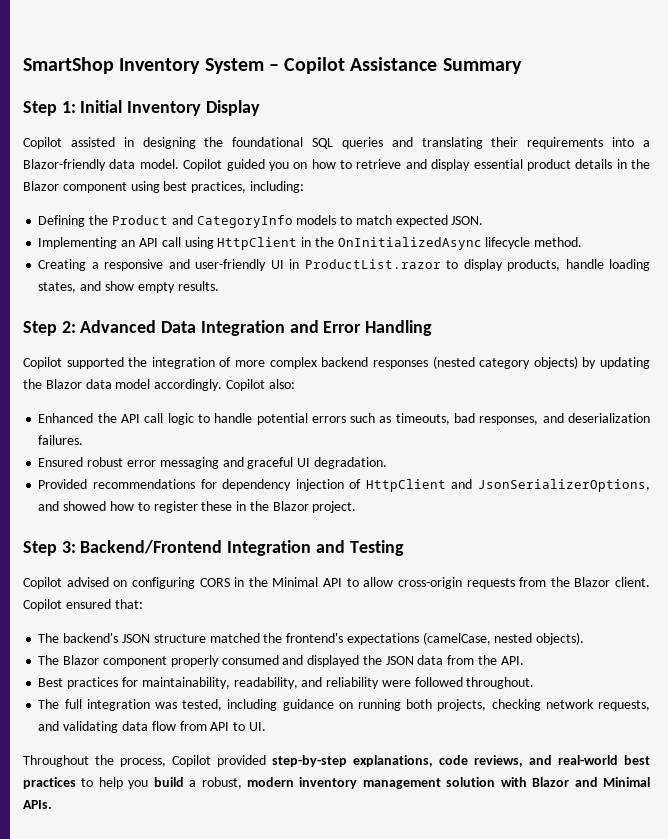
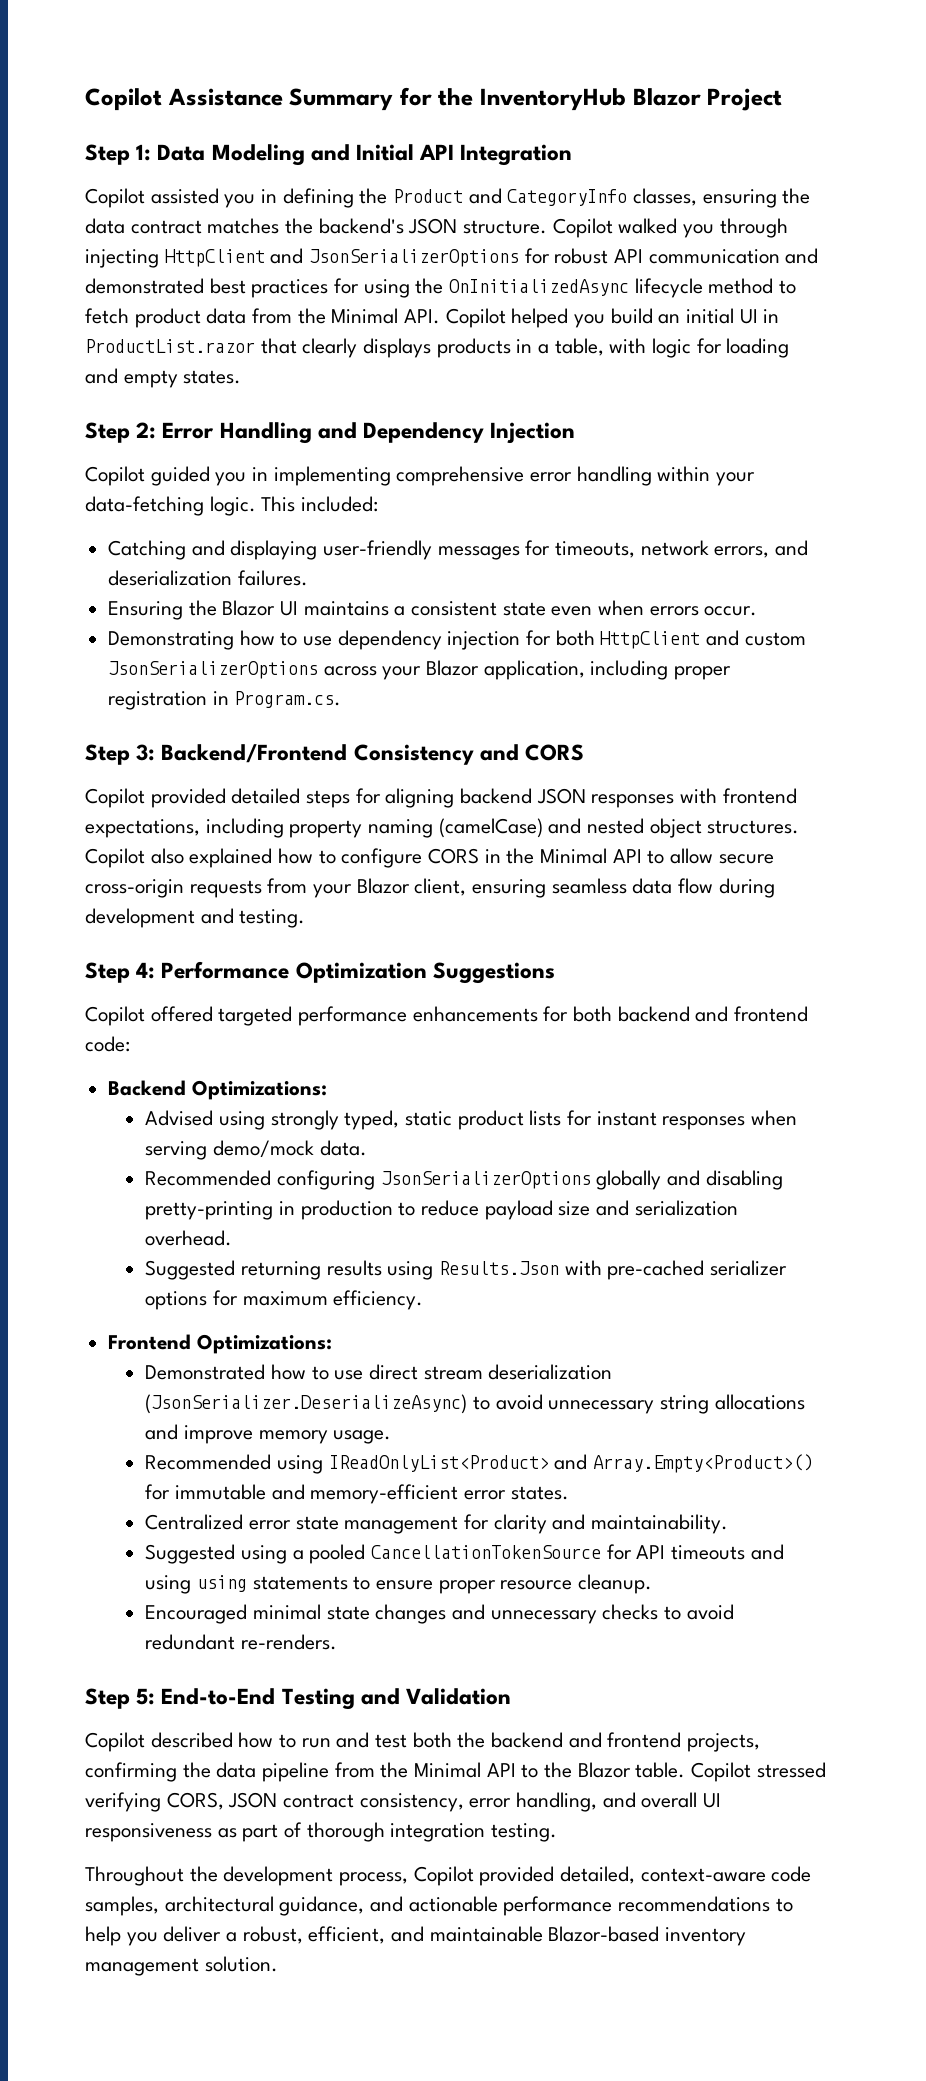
[23,57,279,74] SmartShop Inventory System – -> (85, 99) none
[23,100,260,116] [23,137,650,149] [23,159,650,171] [23,181,304,193] [38,215,484,228] [38,237,583,250] [38,259,650,271] [38,281,219,293] [23,320,433,336] [23,356,651,369] [23,379,295,391] [38,413,650,425] [38,435,84,445] [38,457,387,469] [38,479,650,492] [38,501,357,513] [23,540,404,556] [23,577,195,589] // Step 1: Initial Inventory Display // Copilot assisted in designing the foundational SQL queries and translating their requirements into a Blazor-friendly data model. Copilot guided you on how to retrieve and display essential product details in the Blazor component using best practices, including: // Defining the Product and CategoryInfo models to match expected JSON. // Implementing an API call using HttpClient in the OnInitializedAsync lifecycle method. // Creating a responsive and user-friendly UI in ProductList.razor to display products, handle loading states, and show empty results. // Step 2: Advanced Data Integration and Error Handling // Copilot supported the integration of more complex backend responses (nested category objects) by updating the Blazor data model accordingly. Copilot also: // Enhanced the API call logic to handle potential errors such as timeouts, bad responses, and deserialization failures. // Ensured robust error messaging and graceful UI degradation. // Provided recommendations for dependency injection of HttpClient and JsonSerializerOptions, and showed how to register these in the Blazor project. // Step 3: Backend/Frontend Integration and Testing // Copilot advised on configuring -> [399,87,783,111] [85,144,573,166] [85,188,811,208] [85,218,788,238] [85,248,819,268] [85,278,797,298] [85,308,780,328] [85,338,790,358] [85,368,242,388] [85,422,576,444] [85,466,756,486] [85,496,379,516] [108,540,809,560] [108,570,308,586] [108,600,758,620] [108,630,806,650] [108,660,732,680] [108,691,342,710] [85,744,585,765] [85,788,797,808] [85,818,800,838] [85,848,423,868] for the InventoryHub Blazor Project // Step 1: Data Modeling and Initial API Integration // Copilot assisted you in defining the Product and CategoryInfo classes, ensuring the data contract matches the backend's JSON structure. Copilot walked you through injecting HttpClient and JsonSerializerOptions for robust API communication and demonstrated best practices for using the OnInitializedAsync lifecycle method to fetch product data from the Minimal API. Copilot helped you build an initial UI in ProductList.razor that clearly displays products in a table, with logic for loading and empty states. // Step 2: Error Handling and Dependency Injection // Copilot guided you in implementing comprehensive error handling within your data-fetching logic. This included: // Catching and displaying user-friendly messages for timeouts, network errors, and deserialization failures. // Ensuring the Blazor UI maintains a consistent state even when errors occur. // Demonstrating how to use dependency injection for both HttpClient and custom JsonSerializerOptions across your Blazor application, including proper registration in Program.cs. // Step 3: Backend/Frontend Consistency and CORS // Copilot provided detailed steps for aligning backend JSON responses with frontend expectations, including property naming (camelCase) and nested object structures. Copilot also explained how to configure
(394, 582) none -> [718,854,774,864] secure
[550,577,650,587] [23,599,143,611] [38,632,585,645] [38,655,524,667] [38,677,535,689] [38,699,650,711] [38,721,266,733] the Blazor client. Copilot ensured that: // The backend's JSON structure matched the frontend's expectations (camelCase, nested objects). // The Blazor component properly consumed and displayed the JSON data from the API. // Best practices for maintainability, readability, and reliability were followed throughout. // The full integration was tested, including guidance on running both projects, checking network requests, and validating data flow from API to UI. -> [313,878,775,898] [85,908,306,928] [85,961,555,984] [85,1006,809,1026] [85,1036,130,1052] [108,1080,327,1100] [145,1110,798,1130] [145,1140,367,1160] [145,1170,783,1190] [145,1200,738,1220] [145,1230,233,1246] [145,1260,788,1280] [145,1290,424,1310] [108,1334,332,1354] [145,1364,613,1380] [145,1394,805,1414] [145,1424,392,1444] [145,1454,814,1474] [145,1484,569,1504] [145,1514,729,1534] [145,1544,784,1564] [145,1574,653,1594] [145,1604,734,1624] [145,1634,337,1650] [85,1688,512,1710] [85,1732,761,1752] [85,1762,826,1782] [85,1792,722,1812] [85,1822,558,1842] your Blazor client, ensuring seamless data flow during development and testing. // Step 4: Performance Optimization Suggestions // Copilot offered targeted performance enhancements for both backend and frontend code: // Backend Optimizations: // Advised using strongly typed, static product lists for instant responses when serving demo/mock data. // Recommended configuring JsonSerializerOptions globally and disabling pretty-printing in production to reduce payload size and serialization overhead. // Suggested returning results using Results.Json with pre-cached serializer options for maximum efficiency. // Frontend Optimizations: // Demonstrated how to use direct stream deserialization (JsonSerializer.DeserializeAsync) to avoid unnecessary string allocations and improve memory usage. // Recommended using IReadOnlyList<Product> and Array.Empty<Product>() for immutable and memory-efficient error states. // Centralized error state management for clarity and maintainability. // Suggested using a pooled CancellationTokenSource for API timeouts and using using statements to ensure proper resource cleanup. // Encouraged minimal state changes and unnecessary checks to avoid redundant re-renders. // Step 5: End-to-End Testing and Validation // Copilot described how to run and test both the backend and frontend projects, confirming the data pipeline from the Minimal API to the Blazor table. Copilot stressed verifying CORS, JSON contract consistency, error handling, and overall UI responsiveness as part of thorough integration testing.
(114, 760) none -> [223,1866,334,1886] development
[272,755,650,767] [23,777,76,789] step-by-step explanations, code reviews, and real-world best practices -> [560,1866,812,1884] [85,1896,771,1916] detailed, context-aware code samples, architectural guidance, and actionable performance recommendations
[153,777,184,787] build -> [163,1926,222,1942] deliver
[246,777,650,789] [23,800,52,809] modern inventory management solution with Blazor and Minimal APIs. -> [308,1926,747,1946] [85,1956,278,1976] efficient, and maintainable Blazor-based inventory management solution.

